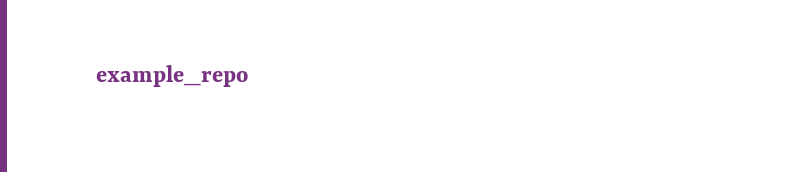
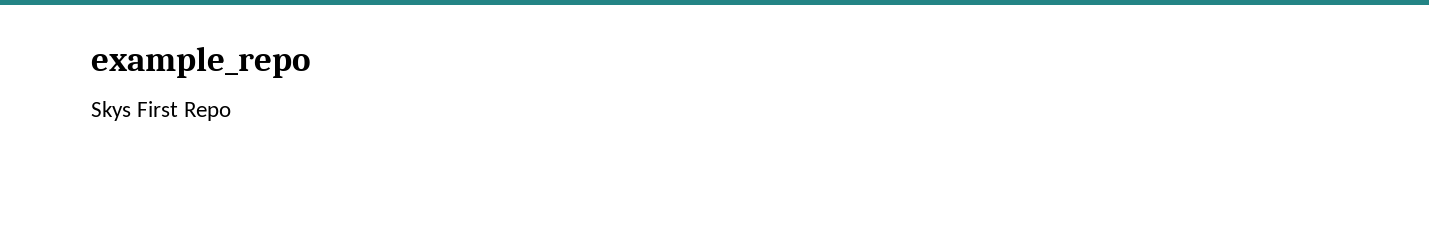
(248, 76) none -> [91,101,232,121] // Skys First Repo

